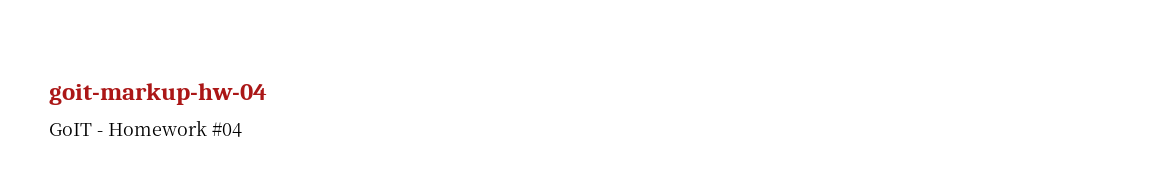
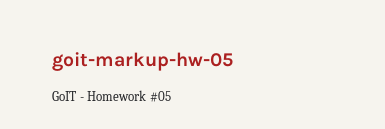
[49,83,267,105] goit-markup-hw-04 -> [52,52,233,71] goit-markup-hw-05
[212,122,242,137] #04 -> [149,91,171,102] #05

